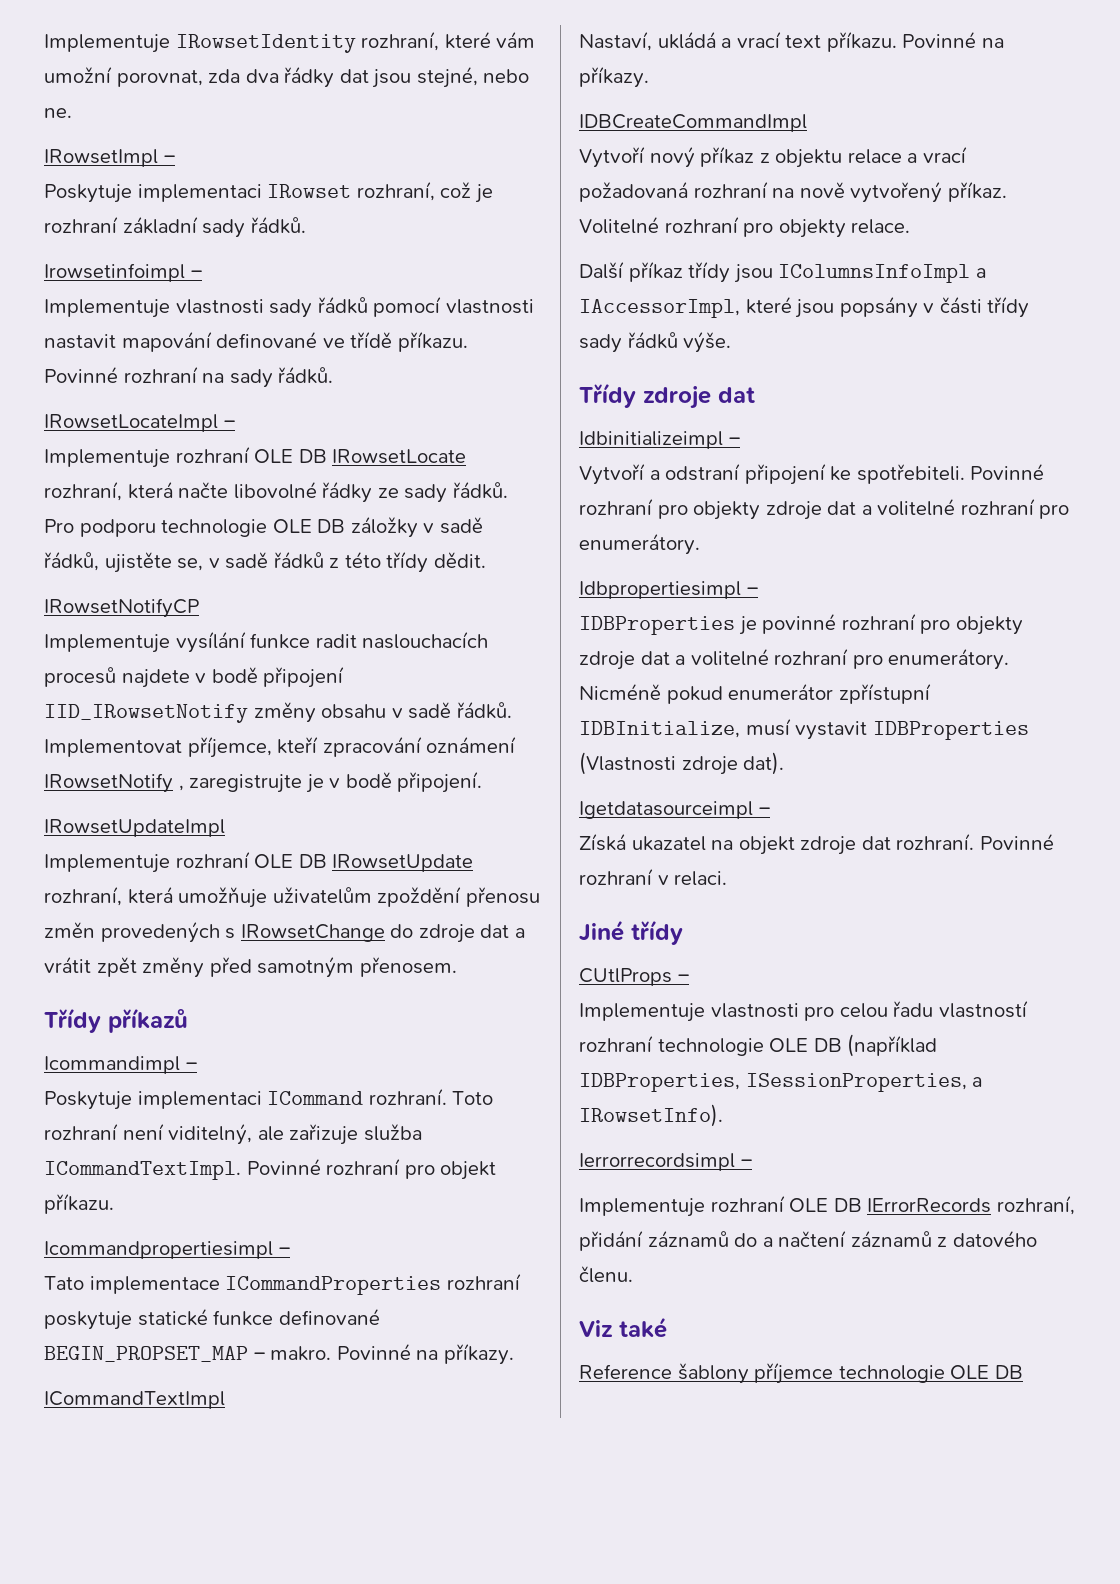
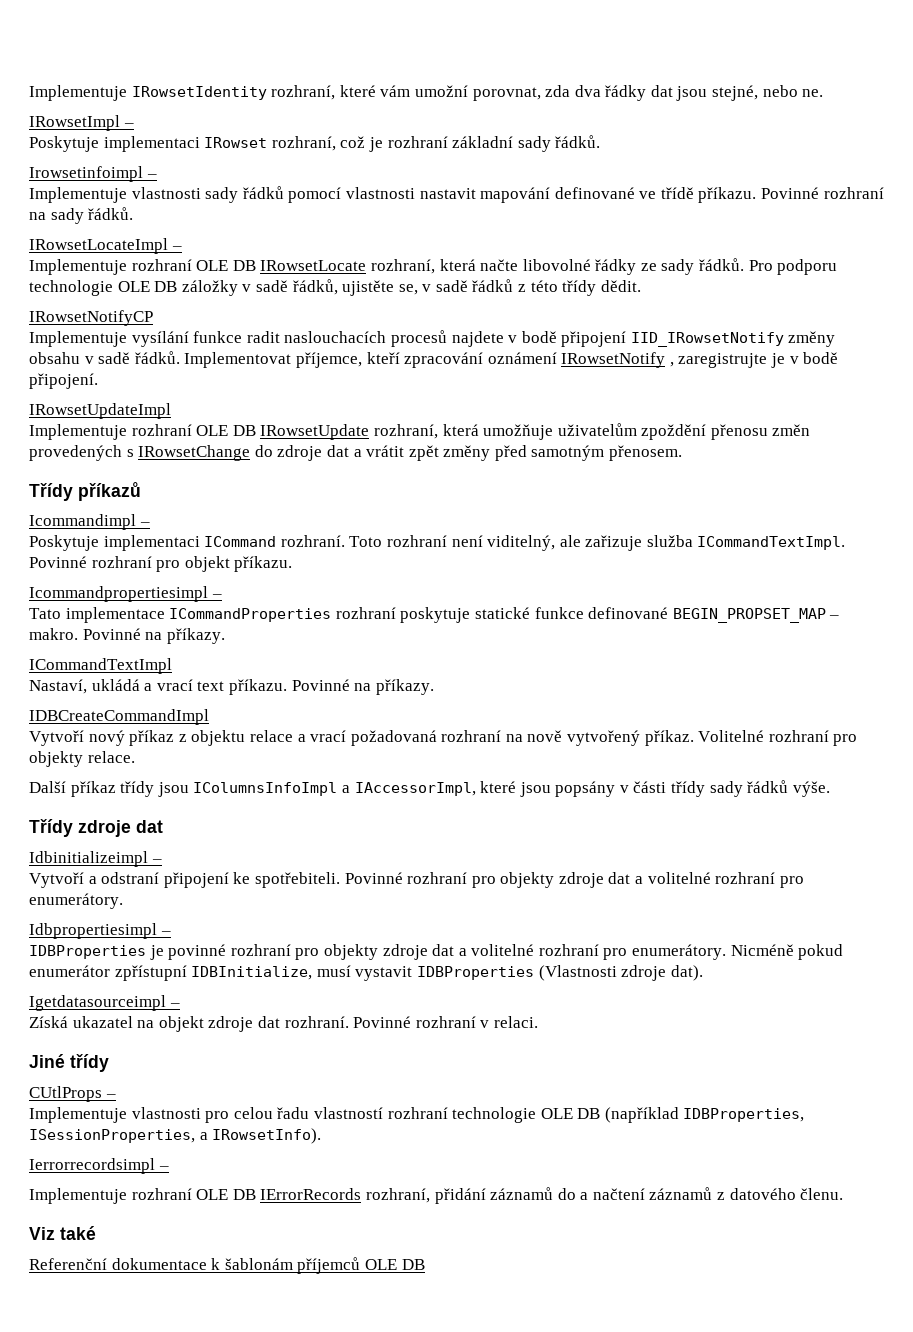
[579,1362,945,1384] Reference šablony příjemce technologie -> [29,1257,361,1274] Referenční dokumentace k šablonám příjemců

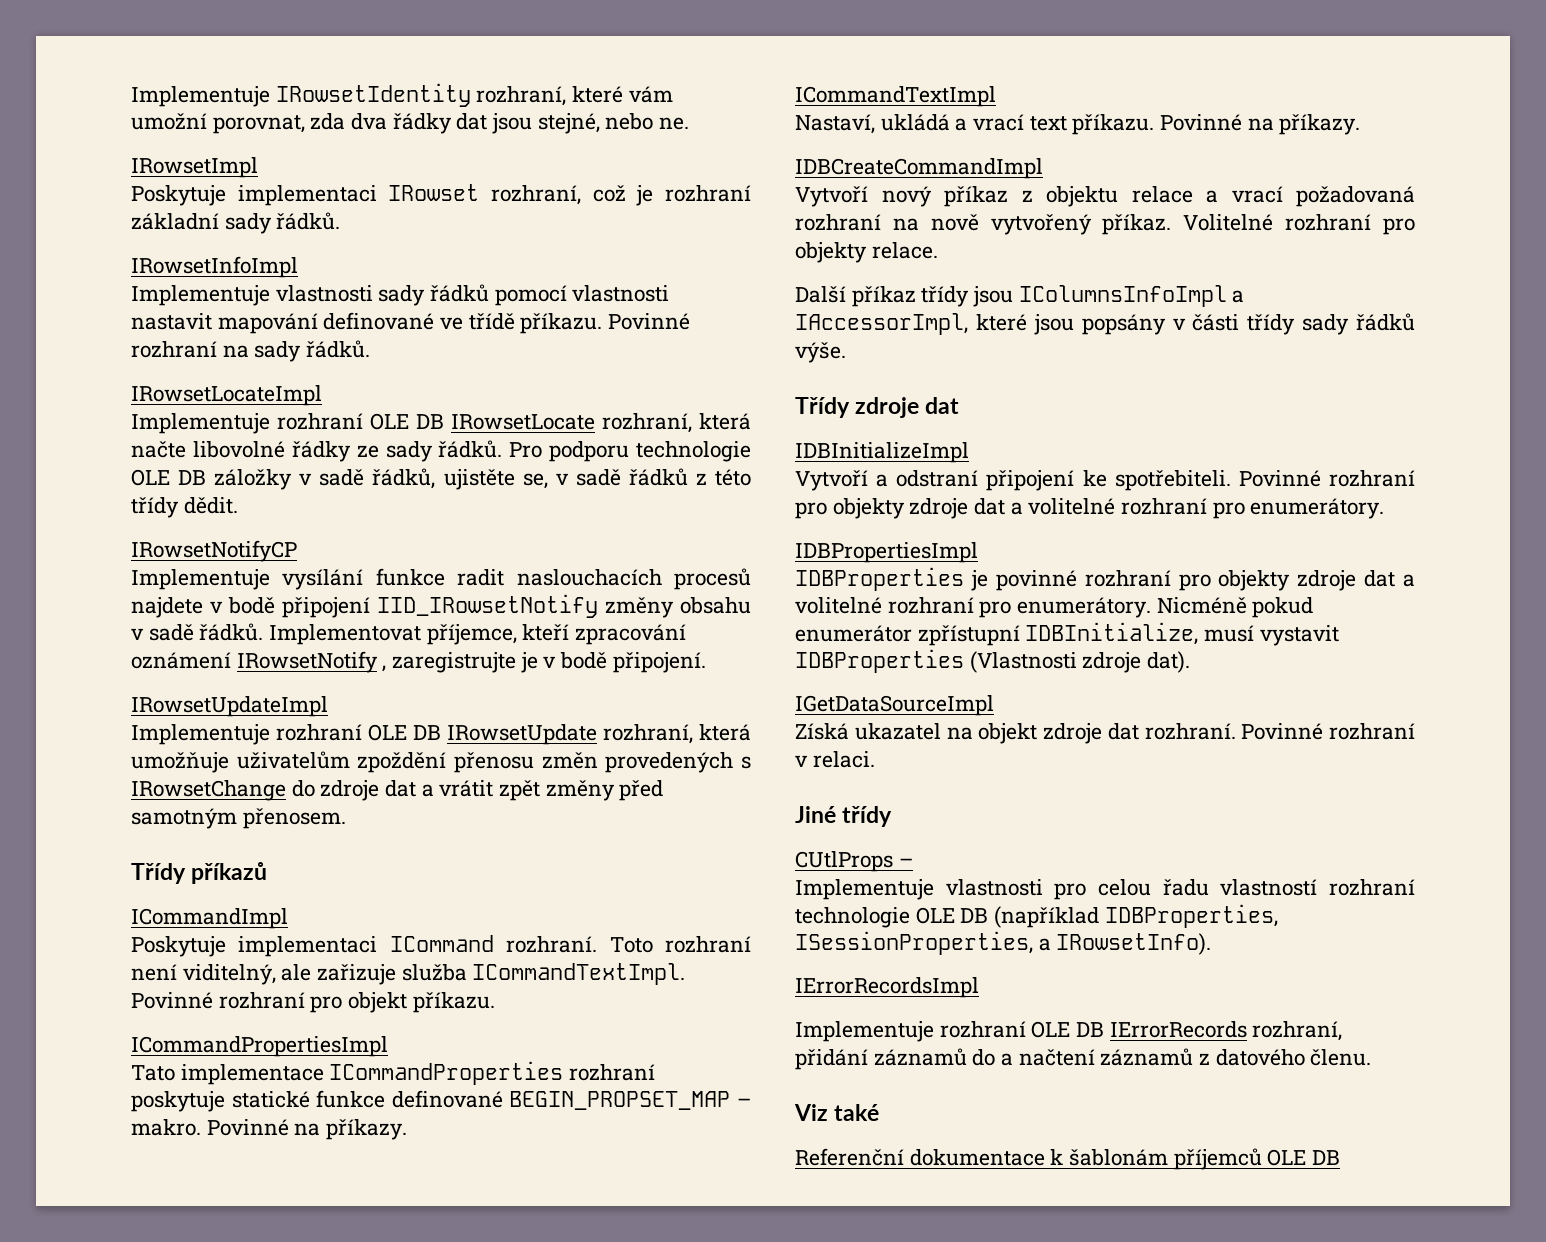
[123,123,134,127] – -> (258, 167) none
[29,166,157,182] Irowsetinfoimpl – -> [131,256,298,278] IRowsetInfoImpl
[171,246,182,250] – -> (322, 395) none
[29,514,150,530] Icommandimpl – -> [131,908,288,929] ICommandImpl
[29,586,222,602] Icommandpropertiesimpl – -> [131,1036,388,1057] ICommandPropertiesImpl
[29,851,162,867] Idbinitializeimpl – -> [795,442,969,463] IDBInitializeImpl
[29,923,171,939] Idbpropertiesimpl – -> [795,542,978,563] IDBPropertiesImpl
[29,995,180,1011] Igetdatasourceimpl – -> [795,695,994,716] IGetDataSourceImpl
[29,1158,169,1174] Ierrorrecordsimpl – -> [795,977,979,998] IErrorRecordsImpl

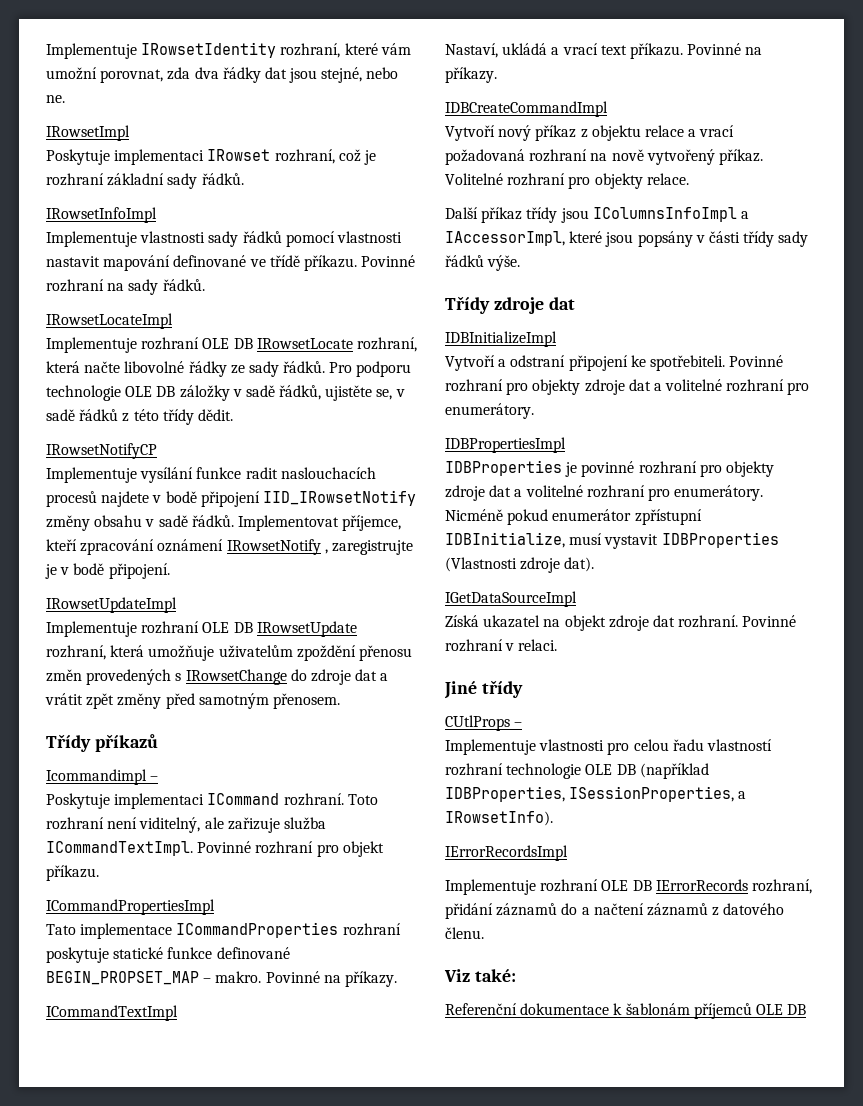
[131,908,288,929] ICommandImpl -> [46,769,159,785] Icommandimpl –
[834,1104,880,1121] také -> [474,969,516,982] také:

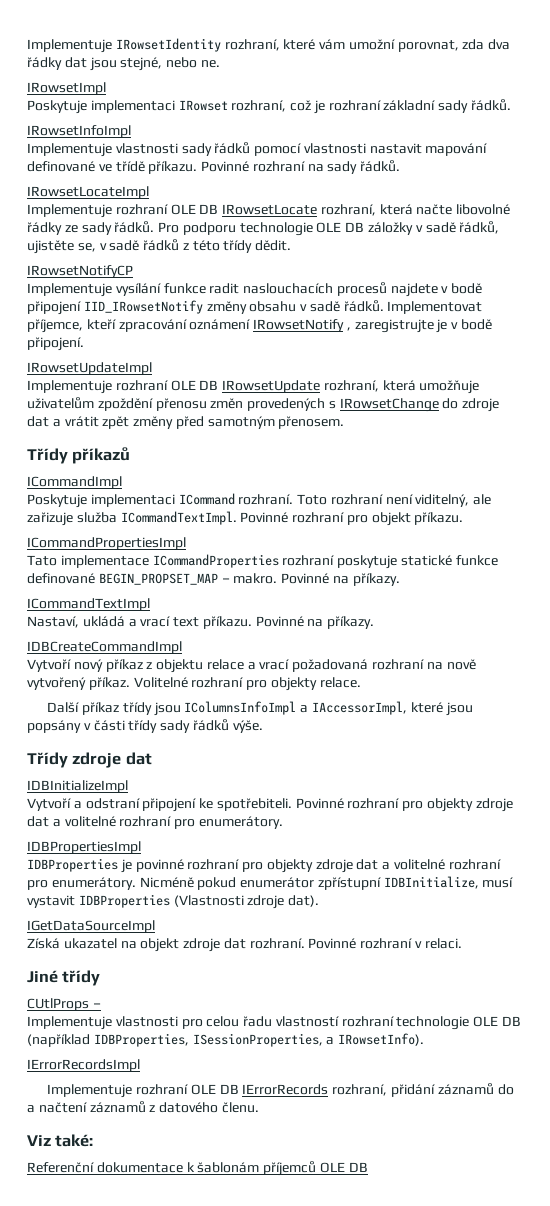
[46,769,159,785] Icommandimpl – -> [27,476,122,489] ICommandImpl

